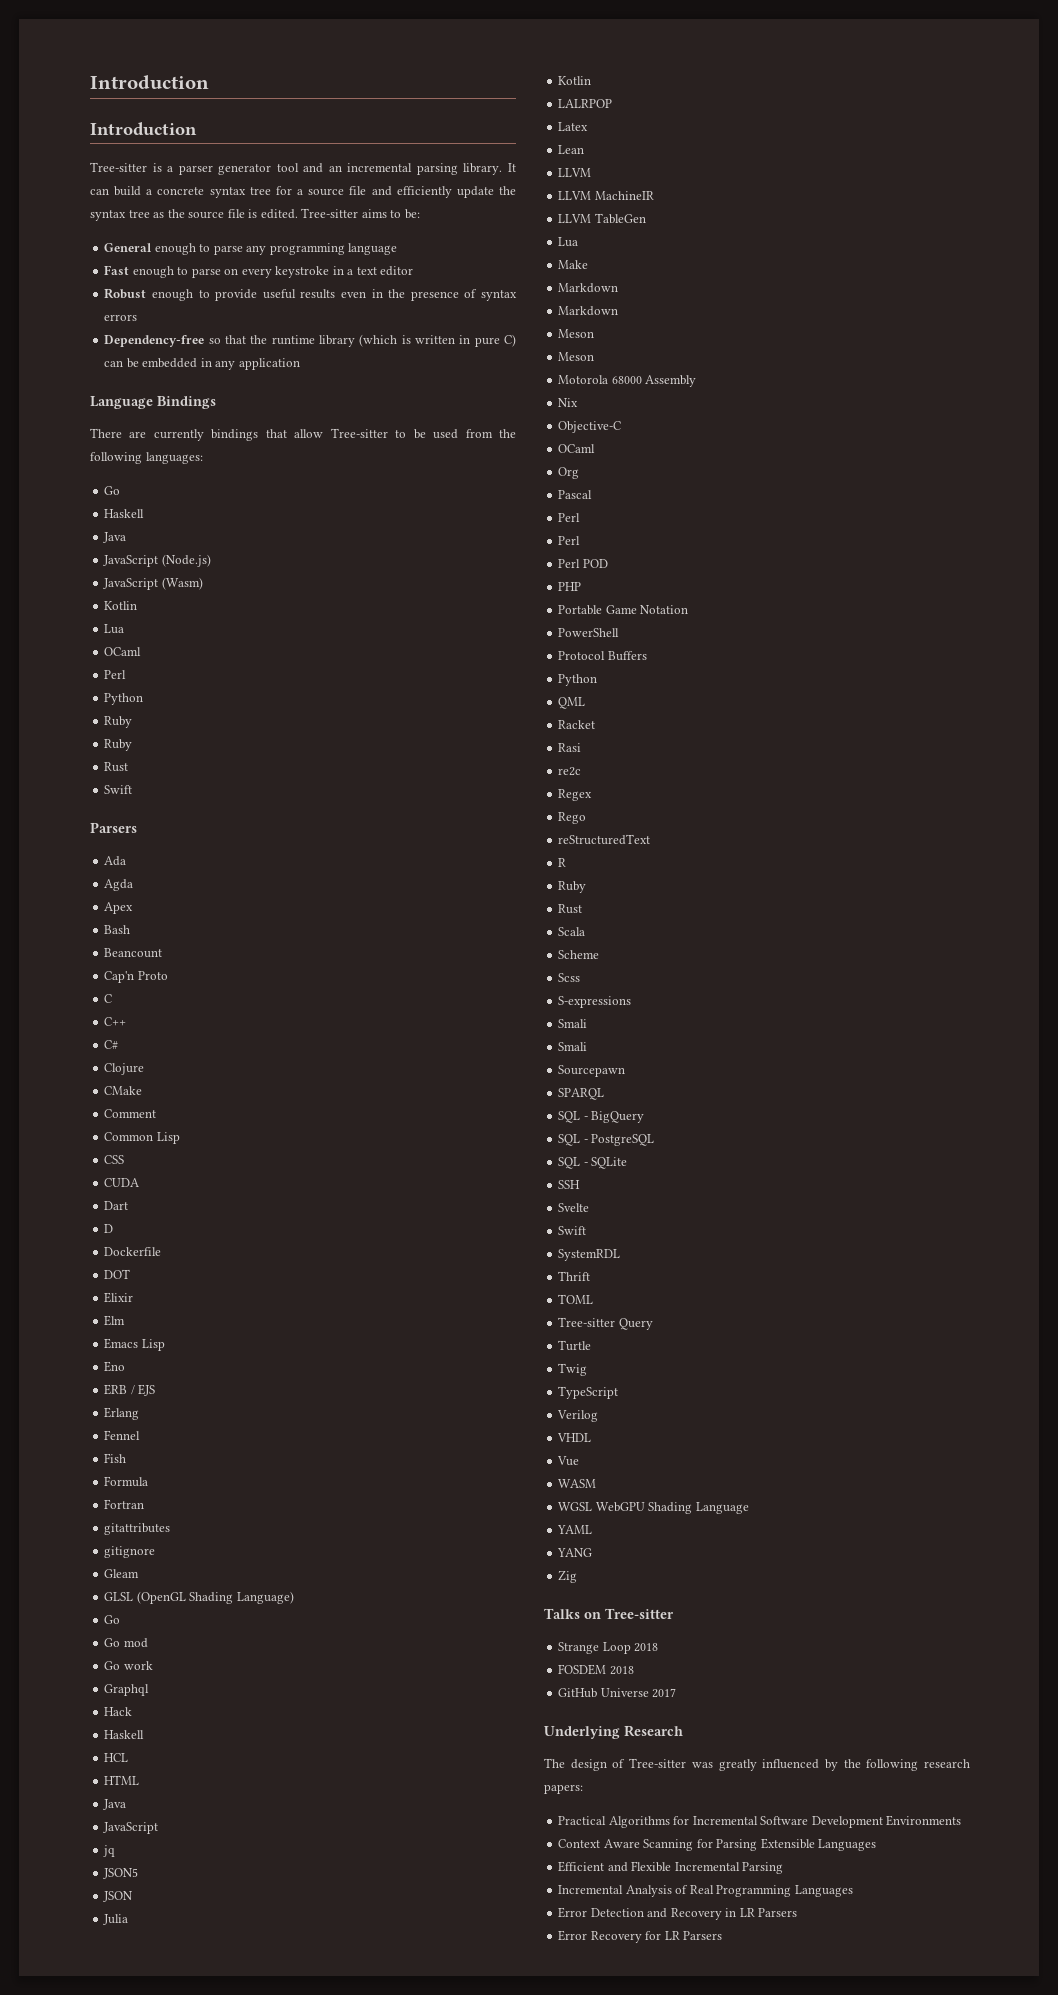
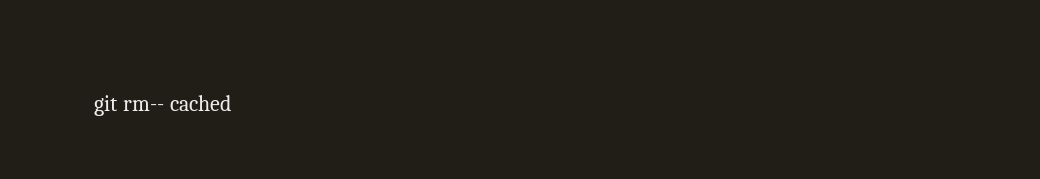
[90,75,209,89] [90,122,197,136] [90,162,516,175] [90,186,516,198] [90,208,420,221] [104,243,398,255] [104,265,414,278] [104,288,517,301] [104,314,138,321] [104,334,516,347] [104,358,300,370] [90,396,216,409] [90,428,516,441] [90,452,203,464] [104,486,121,495] [104,509,145,518] [103,532,127,543] [103,554,211,567] [103,577,203,590] [104,601,138,610] [104,624,125,634] [104,647,142,656] [104,670,127,679] [104,693,144,705] [104,716,133,728] [104,739,133,751] [104,762,129,772] [104,785,133,794] [90,822,137,833] [104,856,127,866] [104,879,134,891] [104,902,134,914] [104,925,131,934] [104,948,163,958] [104,971,168,983] [104,994,113,1003] [104,1017,127,1026] [104,1040,119,1050] [104,1063,145,1075] [104,1086,143,1095] [104,1109,157,1118] [104,1132,180,1144] [104,1155,125,1164] [104,1178,140,1187] [104,1201,129,1210] [104,1224,114,1233] [104,1247,162,1256] [104,1269,131,1279] [104,1292,134,1303] [104,1315,126,1326] [104,1338,165,1351] [104,1361,126,1372] [104,1384,156,1396] [104,1407,140,1420] [104,1430,141,1440] [104,1453,127,1463] [104,1476,149,1487] [104,1499,145,1509] [104,1523,171,1535] [104,1546,156,1558] [104,1569,140,1578] [104,1591,294,1604] [104,1615,121,1624] [104,1638,148,1648] [104,1661,153,1670] [104,1684,150,1696] [104,1707,133,1716] [104,1730,145,1739] [104,1753,129,1762] [104,1775,140,1785] [103,1799,127,1810] [103,1822,159,1834] [103,1845,116,1857] [103,1868,139,1879] [103,1891,134,1902] [103,1914,129,1925] [558,76,592,85] [558,99,613,108] [558,122,589,131] [558,145,585,154] [558,168,592,177] [558,191,654,200] [558,213,646,224] [558,237,579,247] [558,260,589,269] [558,283,619,293] [558,306,619,316] [558,329,595,338] [558,352,595,361] [558,375,697,387] [558,398,579,407] [558,421,622,433] [558,444,596,453] [558,467,580,479] [558,490,593,499] [558,513,581,522] [558,536,581,545] [558,559,608,568] [558,582,582,591] [558,605,689,615] [558,628,620,637] [558,651,647,661] [558,674,598,686] [558,697,586,709] [558,720,596,729] [558,743,582,752] [558,767,582,776] [558,789,593,801] [558,812,587,824] [558,834,651,845] [558,858,567,867] [558,881,587,893] [558,904,583,914] [558,927,586,936] [558,950,600,959] [558,973,581,982] [558,996,632,1008] [558,1019,588,1028] [558,1042,588,1051] [558,1065,626,1077] [558,1088,605,1100] [558,1111,645,1123] [558,1134,655,1146] [558,1157,628,1169] [558,1180,581,1189] [558,1203,590,1212] [558,1226,587,1235] [558,1249,621,1261] [558,1271,591,1281] [558,1294,594,1304] [558,1317,653,1330] [558,1340,592,1351] [558,1363,588,1376] [558,1386,619,1399] [557,1410,599,1422] [557,1433,592,1442] [557,1456,580,1466] [558,1479,597,1488] [558,1502,749,1514] [557,1525,593,1534] [557,1548,593,1557] [558,1570,578,1583] [544,1608,674,1619] [558,1642,659,1654] [558,1664,634,1675] [558,1688,677,1698] [544,1725,683,1739] [544,1758,970,1771] [544,1784,583,1794] [558,1815,962,1828] [558,1838,877,1851] [558,1861,784,1874] [558,1885,853,1897] [558,1907,798,1920] [558,1930,723,1943] Introduction // Introduction // Tree-sitter is a parser generator tool and an incremental parsing library. It can build a concrete syntax tree for a source file and efficiently update the syntax tree as the source file is edited. Tree-sitter aims to be: // General enough to parse any programming language // Fast enough to parse on every keystroke in a text editor // Robust enough to provide useful results even in the presence of syntax errors // Dependency-free so that the runtime library (which is written in pure C) can be embedded in any application // Language Bindings // There are currently bindings that allow Tree-sitter to be used from the following languages: // Go // Haskell // Java // JavaScript (Node.js) // JavaScript (Wasm) // Kotlin // Lua // OCaml // Perl // Python // Ruby // Ruby // Rust // Swift // Parsers // Ada // Agda // Apex // Bash // Beancount // Cap'n Proto // C // C++ // C# // Clojure // CMake // Comment // Common Lisp // CSS // CUDA // Dart // D // Dockerfile // DOT // Elixir // Elm // Emacs Lisp // Eno // ERB / EJS // Erlang // Fennel // Fish // Formula // Fortran // gitattributes // gitignore // Gleam // GLSL (OpenGL Shading Language) // Go // Go mod // Go work // Graphql // Hack // Haskell // HCL // HTML // Java // JavaScript // jq // JSON5 // JSON // Julia // Kotlin // LALRPOP // Latex // Lean // LLVM // LLVM MachineIR // LLVM TableGen // Lua // Make // Markdown // Markdown // Meson // Meson // Motorola 68000 Assembly // Nix // Objective-C // OCaml // Org // Pascal // Perl // Perl // Perl POD // PHP // Portable Game Notation // PowerShell // Protocol Buffers // Python // QML // Racket // Rasi // re2c // Regex // Rego // reStructuredText // R // Ruby // Rust // Scala // Scheme // Scss // S-expressions // Smali // Smali // Sourcepawn // SPARQL // SQL - BigQuery // SQL - PostgreSQL // SQL - SQLite // SSH // Svelte // Swift // SystemRDL // Thrift // TOML // Tree-sitter Query // Turtle // Twig // TypeScript // Verilog // VHDL // Vue // WASM // WGSL WebGPU Shading Language // YAML // YANG // Zig // Talks on Tree-sitter // Strange Loop 2018 // FOSDEM 2018 // GitHub Universe 2017 // Underlying Research // The design of Tree-sitter was greatly influenced by the following research papers: // Practical Algorithms for Incremental Software Development Environments // Context Aware Scanning for Parsing Extensible Languages // Efficient and Flexible Incremental Parsing // Incremental Analysis of Real Programming Languages // Error Detection and Recovery in LR Parsers // Error Recovery for LR Parsers -> [94,95,231,116] git rm-- cached

